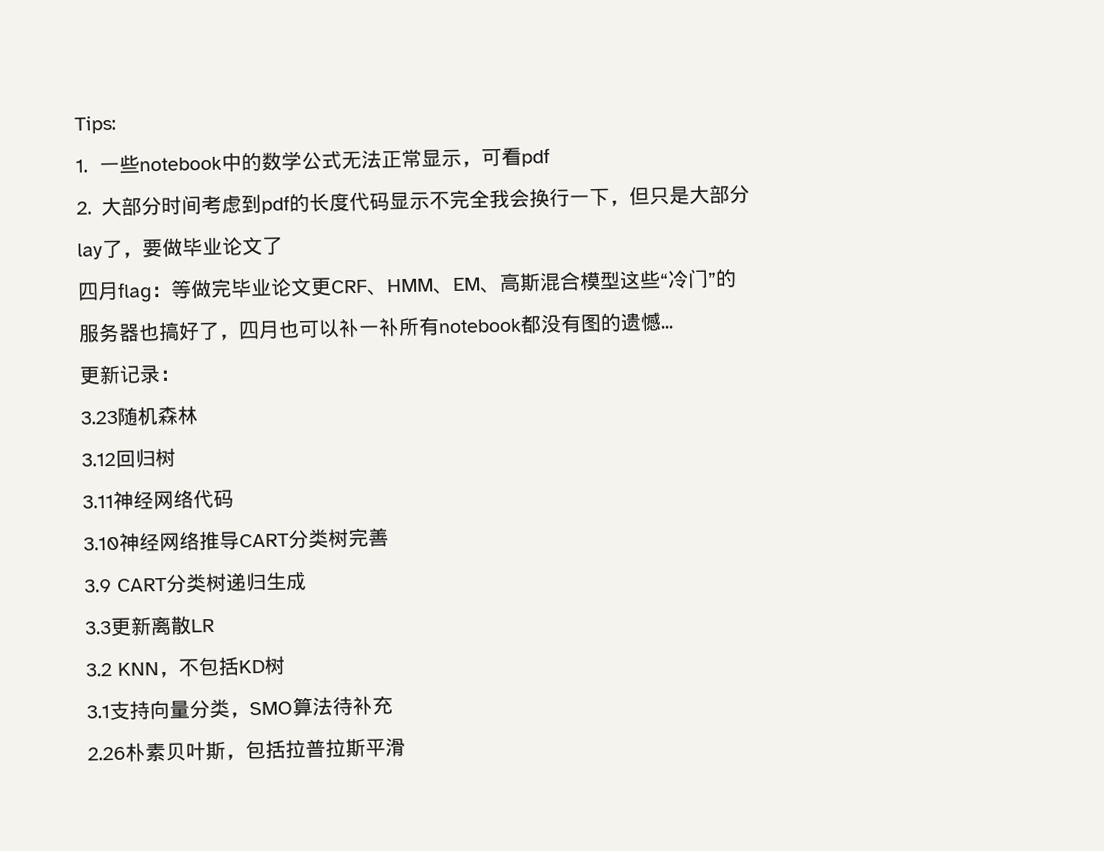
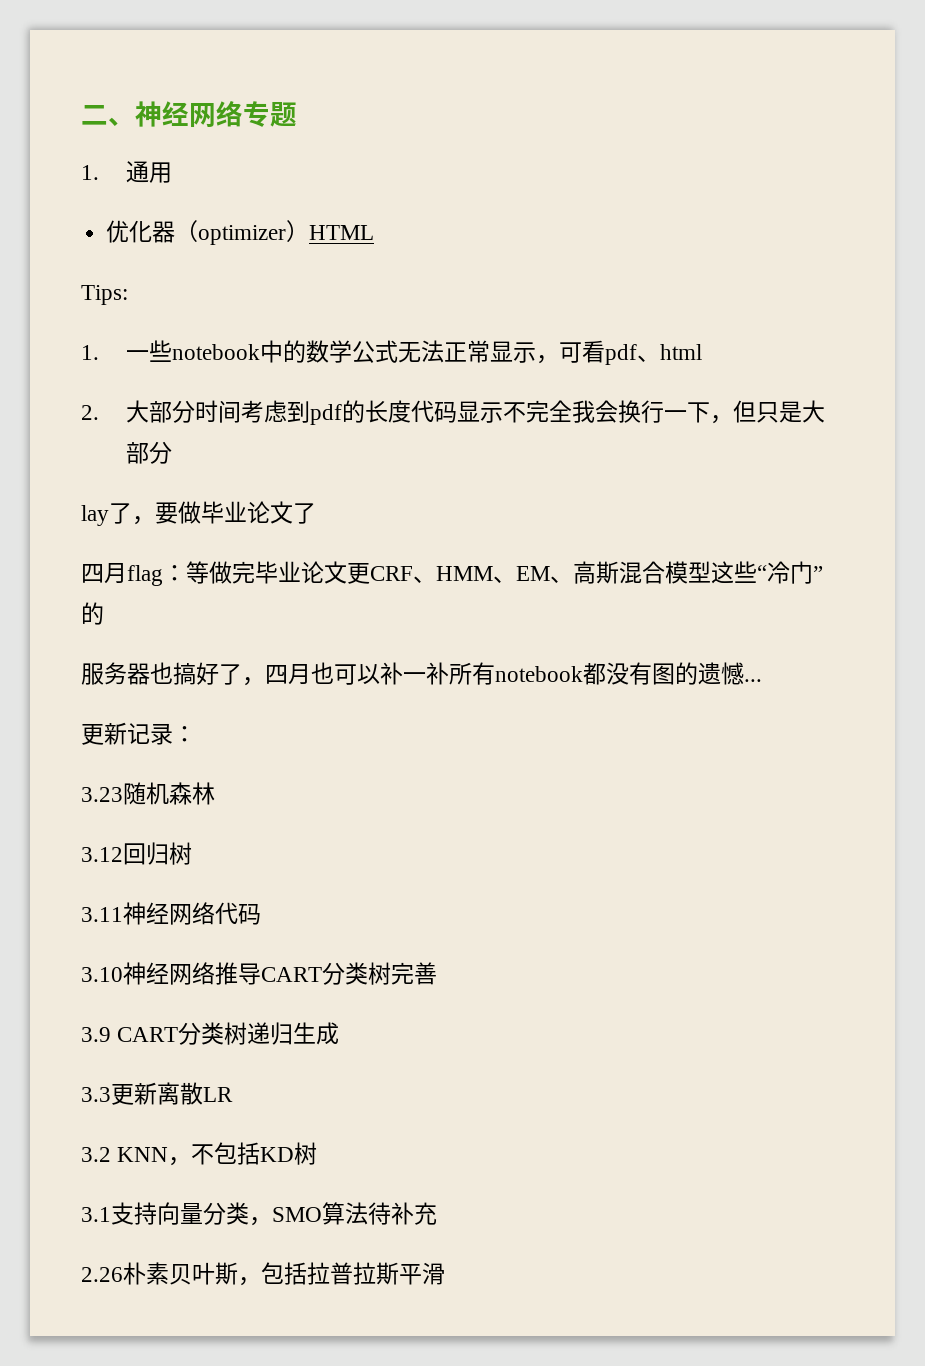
(74, 124) none -> [81,101,297,128] [81,161,173,183] [106,220,375,245] 二、神经网络专题 // 1.通用 // 优化器（optimizer）HTML //
(551, 157) none -> [637,344,703,362] 、html

